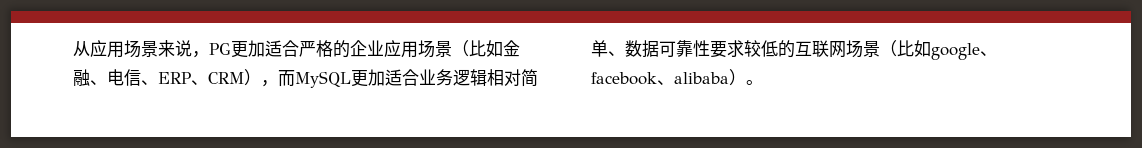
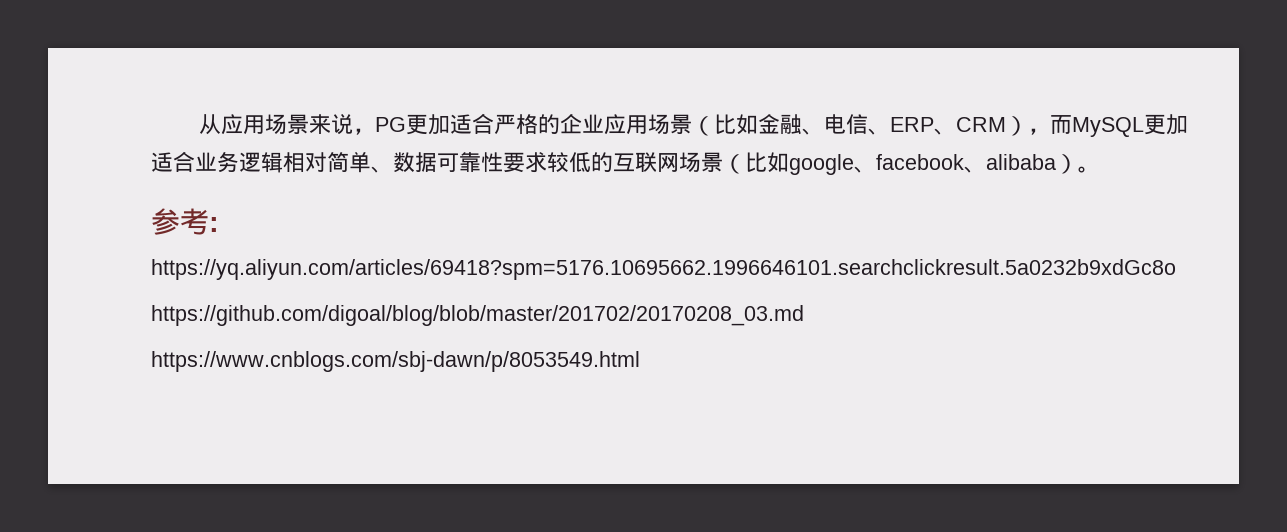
(763, 82) none -> [151,208,219,235] [151,259,1176,280] [151,305,804,326] [151,351,640,372] // 参考: // https://yq.aliyun.com/articles/69418?spm=5176.10695662.1996646101.searchclickresult.5a0232b9xdGc8o // https://github.com/digoal/blog/blob/master/201702/20170208_03.md // https://www.cnblogs.com/sbj-dawn/p/8053549.html

